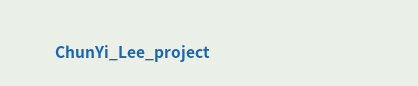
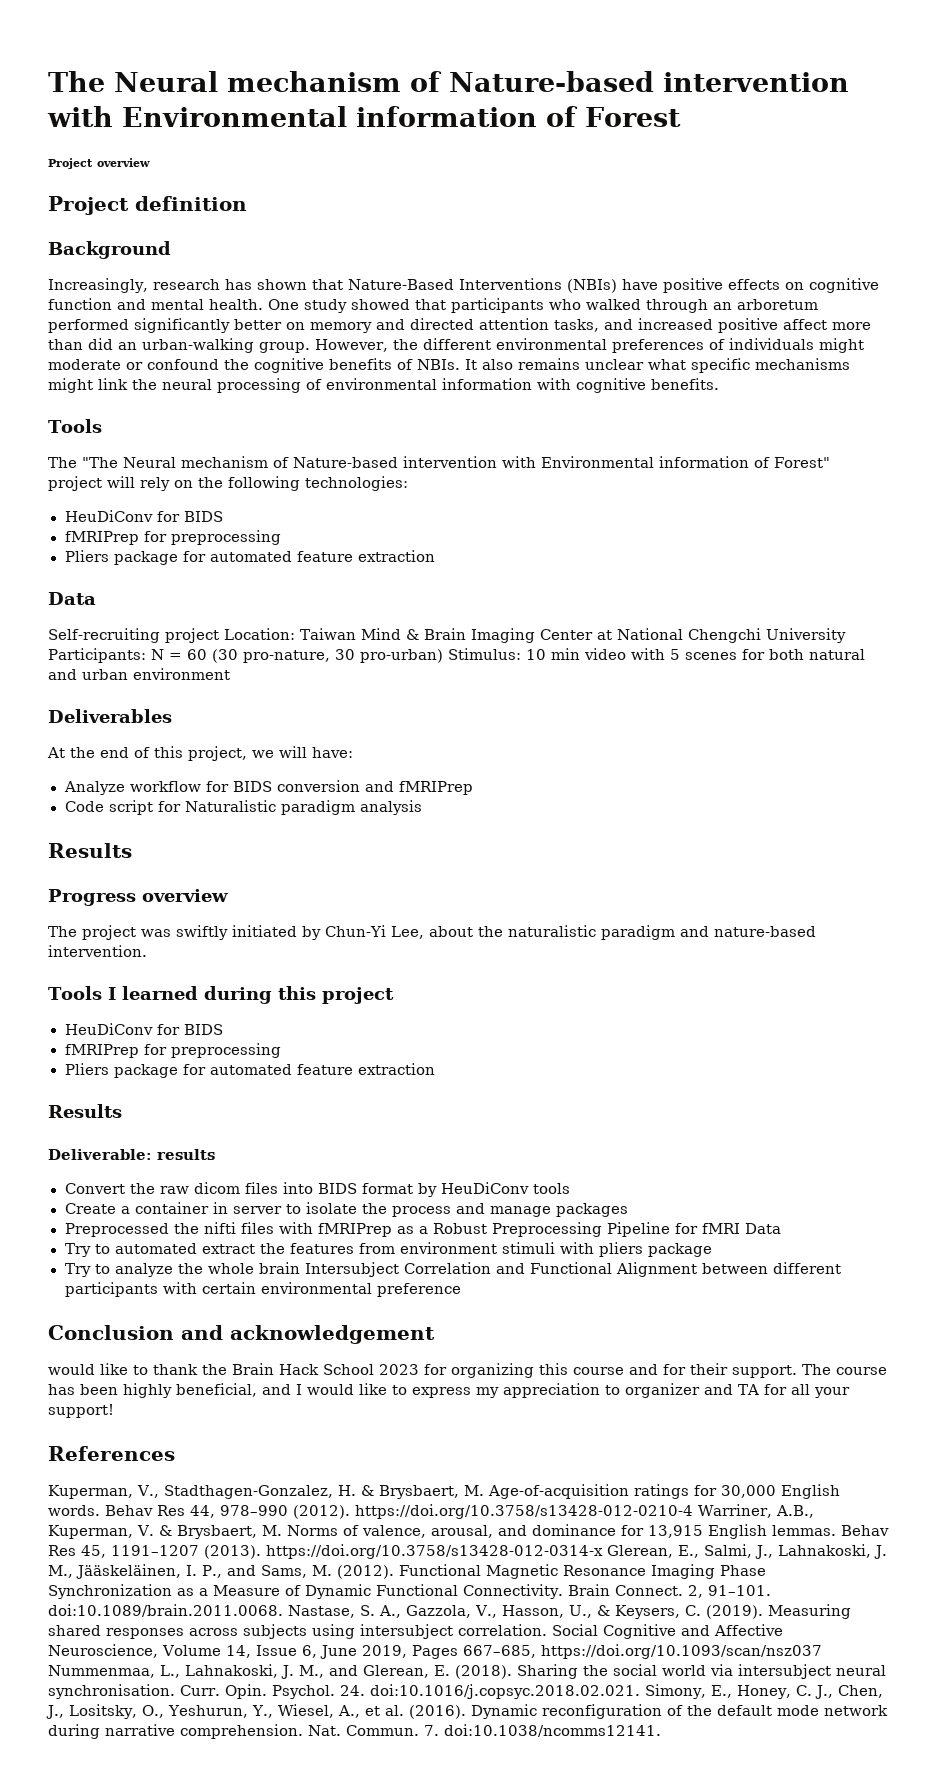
[55,45,210,62] ChunYi_Lee_project -> [48,71,849,92] [47,106,681,127] [48,158,150,169] [48,196,247,215] [48,241,171,259] [48,278,879,293] [48,298,818,313] [48,318,871,333] [48,338,864,353] [48,358,850,373] [48,378,719,393] [48,419,102,433] [48,456,830,468] [48,476,408,491] [64,510,223,522] [64,530,281,545] [64,550,435,565] [48,592,96,605] [48,628,846,643] [48,648,865,663] [48,668,230,680] [48,709,172,723] [47,746,353,761] [63,780,473,795] [64,800,422,815] [48,843,132,858] [48,889,228,906] [48,925,816,940] [48,945,147,957] [48,986,394,1004] [64,1023,223,1035] [64,1043,281,1058] [64,1063,435,1078] [48,1104,122,1118] [48,1149,215,1160] [64,1182,570,1197] [64,1202,628,1217] [64,1222,781,1237] [64,1242,712,1257] [64,1262,841,1277] [64,1282,461,1297] [48,1325,435,1344] [48,1363,887,1378] [48,1383,850,1398] [48,1404,114,1418] [48,1446,175,1461] [48,1484,840,1499] [48,1504,814,1519] [48,1524,889,1539] [48,1544,887,1559] [48,1564,766,1579] [48,1584,771,1599] [48,1604,851,1619] [48,1624,783,1639] [48,1644,822,1659] [48,1664,886,1679] [48,1684,883,1699] [46,1704,888,1719] [48,1724,661,1739] The Neural mechanism of Nature-based intervention with Environmental information of Forest // Project overview // Project definition // Background // Increasingly, research has shown that Nature-Based Interventions (NBIs) have positive effects on cognitive function and mental health. One study showed that participants who walked through an arboretum performed significantly better on memory and directed attention tasks, and increased positive affect more than did an urban-walking group. However, the different environmental preferences of individuals might moderate or confound the cognitive benefits of NBIs. It also remains unclear what specific mechanisms might link the neural processing of environmental information with cognitive benefits. // Tools // The "The Neural mechanism of Nature-based intervention with Environmental information of Forest" project will rely on the following technologies: // HeuDiConv for BIDS // fMRIPrep for preprocessing // Pliers package for automated feature extraction // Data // Self-recruiting project Location: Taiwan Mind & Brain Imaging Center at National Chengchi University Participants: N = 60 (30 pro-nature, 30 pro-urban) Stimulus: 10 min video with 5 scenes for both natural and urban environment // Deliverables // At the end of this project, we will have: // Analyze workflow for BIDS conversion and fMRIPrep // Code script for Naturalistic paradigm analysis // Results // Progress overview // The project was swiftly initiated by Chun-Yi Lee, about the naturalistic paradigm and nature-based intervention. // Tools I learned during this project // HeuDiConv for BIDS // fMRIPrep for preprocessing // Pliers package for automated feature extraction // Results // Deliverable: results // Convert the raw dicom files into BIDS format by HeuDiConv tools // Create a container in server to isolate the process and manage packages // Preprocessed the nifti files with fMRIPrep as a Robust Preprocessing Pipeline for fMRI Data // Try to automated extract the features from environment stimuli with pliers package // Try to analyze the whole brain Intersubject Correlation and Functional Alignment between different participants with certain environmental preference // Conclusion and acknowledgement // would like to thank the Brain Hack School 2023 for organizing this course and for their support. The course has been highly beneficial, and I would like to express my appreciation to organizer and TA for all your support! // References // Kuperman, V., Stadthagen-Gonzalez, H. & Brysbaert, M. Age-of-acquisition ratings for 30,000 English words. Behav Res 44, 978–990 (2012). https://doi.org/10.3758/s13428-012-0210-4 Warriner, A.B., Kuperman, V. & Brysbaert, M. Norms of valence, arousal, and dominance for 13,915 English lemmas. Behav Res 45, 1191–1207 (2013). https://doi.org/10.3758/s13428-012-0314-x Glerean, E., Salmi, J., Lahnakoski, J. M., Jääskeläinen, I. P., and Sams, M. (2012). Functional Magnetic Resonance Imaging Phase Synchronization as a Measure of Dynamic Functional Connectivity. Brain Connect. 2, 91–101. doi:10.1089/brain.2011.0068. Nastase, S. A., Gazzola, V., Hasson, U., & Keysers, C. (2019). Measuring shared responses across subjects using intersubject correlation. Social Cognitive and Affective Neuroscience, Volume 14, Issue 6, June 2019, Pages 667–685, https://doi.org/10.1093/scan/nsz037 Nummenmaa, L., Lahnakoski, J. M., and Glerean, E. (2018). Sharing the social world via intersubject neural synchronisation. Curr. Opin. Psychol. 24. doi:10.1016/j.copsyc.2018.02.021. Simony, E., Honey, C. J., Chen, J., Lositsky, O., Yeshurun, Y., Wiesel, A., et al. (2016). Dynamic reconfiguration of the default mode network during narrative comprehension. Nat. Commun. 7. doi:10.1038/ncomms12141.

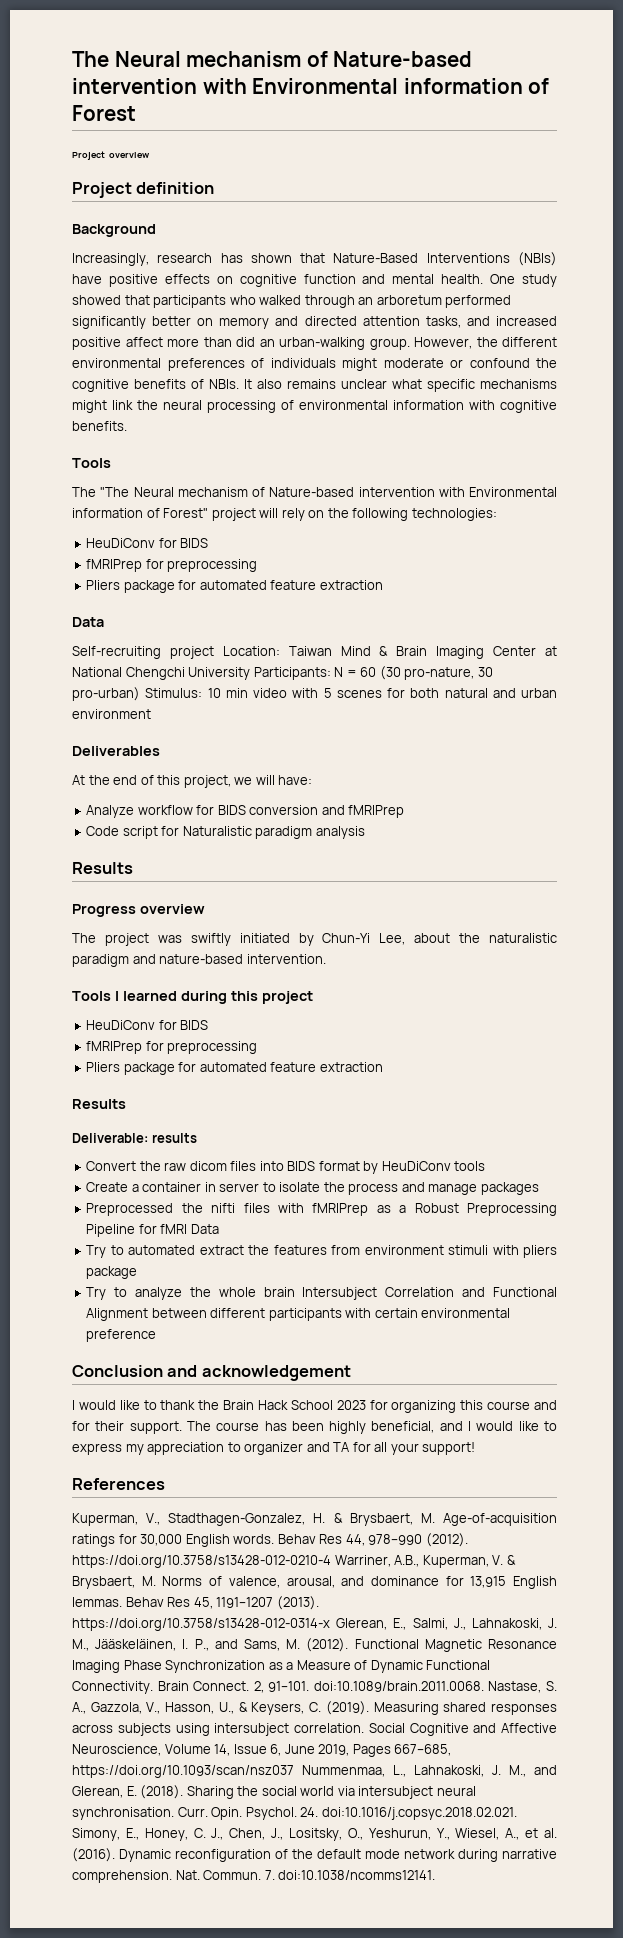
(435, 1334) none -> [72,1400,75,1410] I

